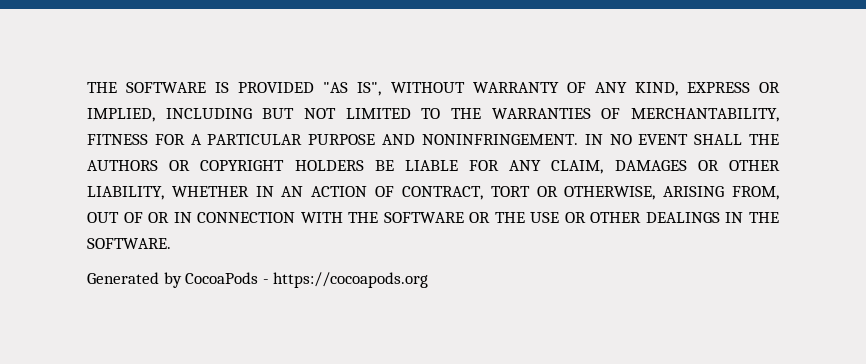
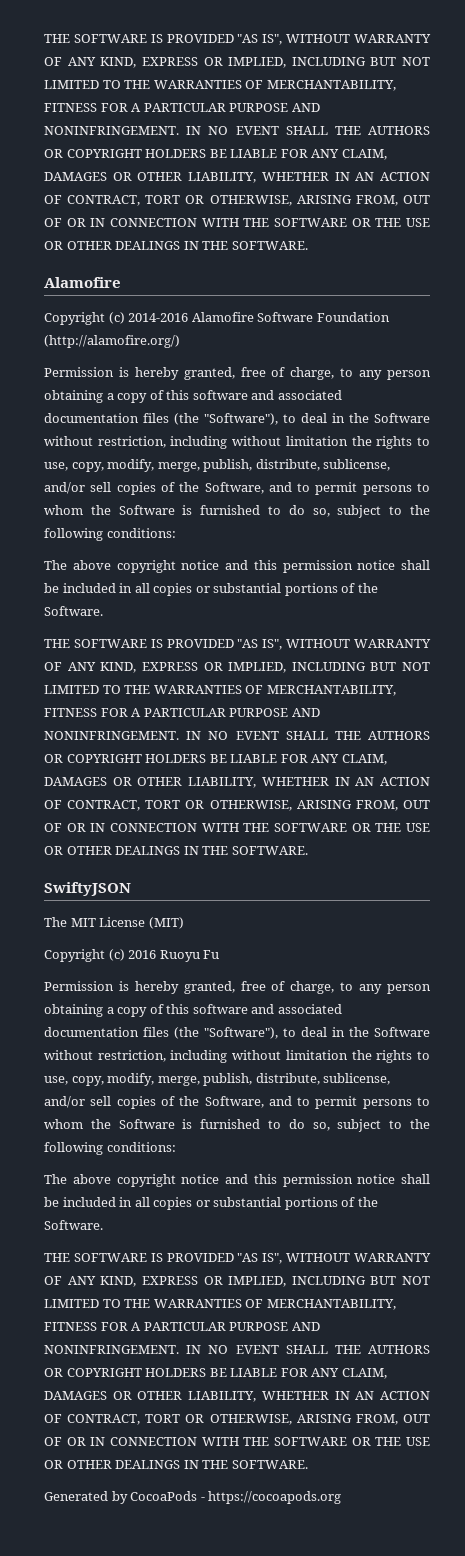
(171, 243) none -> [44,277,121,288] [44,312,390,325] [44,335,180,348] [44,367,432,380] [44,390,342,403] [44,413,430,425] [44,436,431,449] [44,459,391,472] [44,482,431,495] [44,505,431,518] [44,528,176,541] [44,560,430,573] [44,583,378,596] [44,606,103,616] [44,639,431,650] [44,662,430,673] [44,685,396,696] [44,708,320,717] [44,731,430,740] [44,754,387,765] [44,777,431,788] [44,800,430,811] [44,823,431,832] [44,846,308,855] [44,882,131,896] [44,917,184,929] [44,949,220,962] [44,981,432,994] [44,1004,342,1017] [44,1027,430,1039] [44,1050,431,1063] [44,1073,391,1086] [44,1096,431,1109] [44,1119,431,1132] [44,1142,176,1155] [44,1174,430,1187] [44,1197,378,1210] [44,1220,103,1230] [44,1253,431,1264] [44,1276,430,1287] [44,1299,396,1310] [44,1322,320,1331] [44,1345,430,1354] [44,1368,387,1379] [44,1391,431,1402] [44,1414,430,1425] [44,1437,431,1446] [44,1460,308,1469] // Alamofire // Copyright (c) 2014-2016 Alamofire Software Foundation (http://alamofire.org/) // Permission is hereby granted, free of charge, to any person obtaining a copy of this software and associated documentation files (the "Software"), to deal in the Software without restriction, including without limitation the rights to use, copy, modify, merge, publish, distribute, sublicense, and/or sell copies of the Software, and to permit persons to whom the Software is furnished to do so, subject to the following conditions: // The above copyright notice and this permission notice shall be included in all copies or substantial portions of the Software. // THE SOFTWARE IS PROVIDED "AS IS", WITHOUT WARRANTY OF ANY KIND, EXPRESS OR IMPLIED, INCLUDING BUT NOT LIMITED TO THE WARRANTIES OF MERCHANTABILITY, FITNESS FOR A PARTICULAR PURPOSE AND NONINFRINGEMENT. IN NO EVENT SHALL THE AUTHORS OR COPYRIGHT HOLDERS BE LIABLE FOR ANY CLAIM, DAMAGES OR OTHER LIABILITY, WHETHER IN AN ACTION OF CONTRACT, TORT OR OTHERWISE, ARISING FROM, OUT OF OR IN CONNECTION WITH THE SOFTWARE OR THE USE OR OTHER DEALINGS IN THE SOFTWARE. // SwiftyJSON // The MIT License (MIT) // Copyright (c) 2016 Ruoyu Fu // Permission is hereby granted, free of charge, to any person obtaining a copy of this software and associated documentation files (the "Software"), to deal in the Software without restriction, including without limitation the rights to use, copy, modify, merge, publish, distribute, sublicense, and/or sell copies of the Software, and to permit persons to whom the Software is furnished to do so, subject to the following conditions: // The above copyright notice and this permission notice shall be included in all copies or substantial portions of the Software. // THE SOFTWARE IS PROVIDED "AS IS", WITHOUT WARRANTY OF ANY KIND, EXPRESS OR IMPLIED, INCLUDING BUT NOT LIMITED TO THE WARRANTIES OF MERCHANTABILITY, FITNESS FOR A PARTICULAR PURPOSE AND NONINFRINGEMENT. IN NO EVENT SHALL THE AUTHORS OR COPYRIGHT HOLDERS BE LIABLE FOR ANY CLAIM, DAMAGES OR OTHER LIABILITY, WHETHER IN AN ACTION OF CONTRACT, TORT OR OTHERWISE, ARISING FROM, OUT OF OR IN CONNECTION WITH THE SOFTWARE OR THE USE OR OTHER DEALINGS IN THE SOFTWARE.

